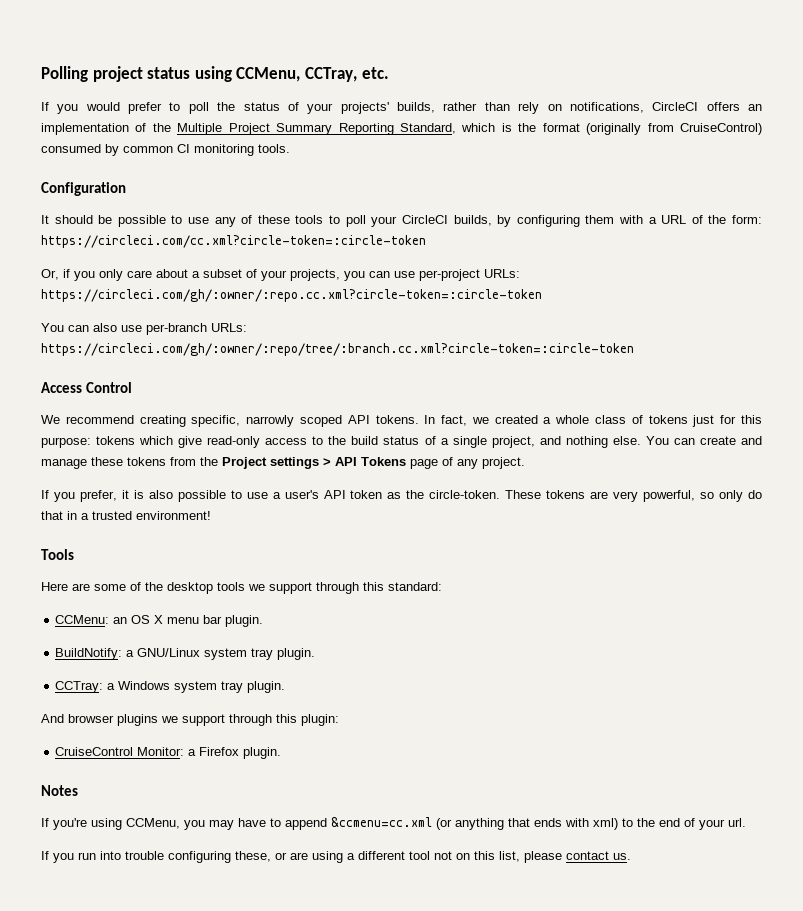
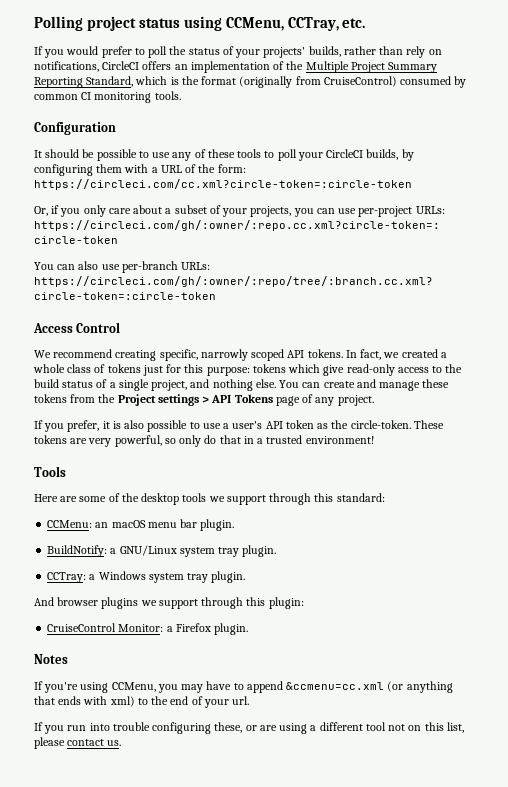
[131,615,164,624] OS X -> [111,520,146,528] macOS

